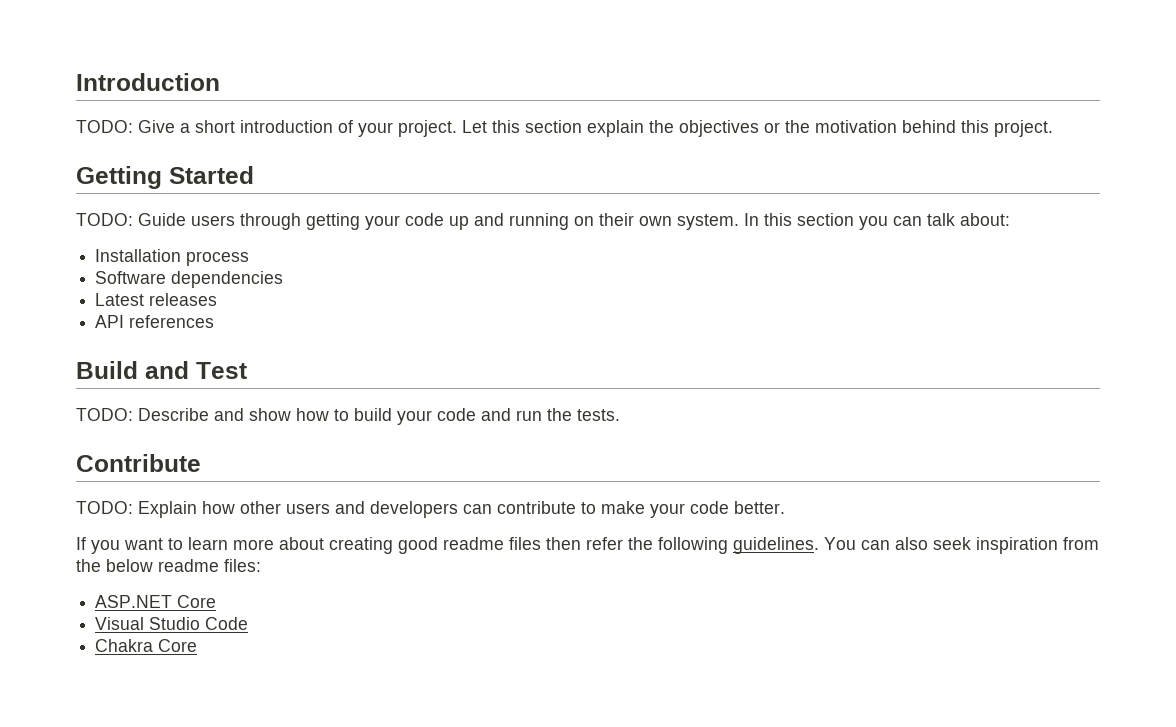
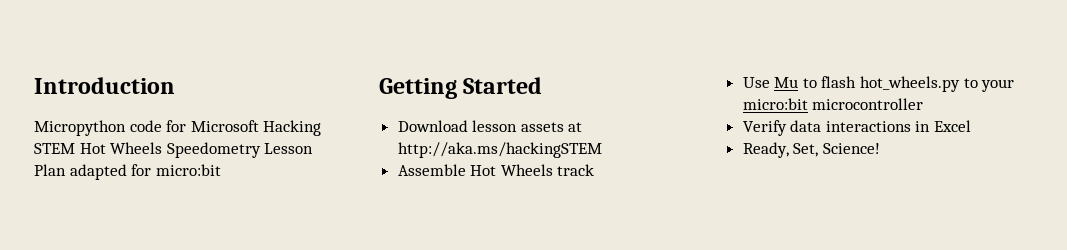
[76,120,1053,137] [76,166,254,189] [76,213,1010,230] [95,249,250,266] [95,271,284,288] [95,293,218,306] [95,315,215,328] [76,361,247,379] [76,408,620,425] [76,454,201,472] [76,501,785,518] [76,537,1099,554] [76,559,261,572] [95,595,217,608] [95,617,249,630] [95,639,198,652] TODO: Give a short introduction of your project. Let this section explain the objectives or the motivation behind this project. // Getting Started // TODO: Guide users through getting your code up and running on their own system. In this section you can talk about: // Installation process // Software dependencies // Latest releases // API references // Build and Test // TODO: Describe and show how to build your code and run the tests. // Contribute // TODO: Explain how other users and developers can contribute to make your code better. // If you want to learn more about creating good readme files then refer the following guidelines. You can also seek inspiration from the below readme files: // ASP.NET Core // Visual Studio Code // Chakra Core -> [34,120,322,136] [34,142,314,158] [34,164,221,180] [379,77,543,99] [397,120,583,132] [397,142,602,158] [397,164,595,176] [742,76,1015,92] [742,98,924,110] [742,120,972,136] [742,142,880,158] Micropython code for Microsoft Hacking STEM Hot Wheels Speedometry Lesson Plan adapted for micro:bit // Getting Started // Download lesson assets at http://aka.ms/hackingSTEM // Assemble Hot Wheels track // Use Mu to flash hot_wheels.py to your micro:bit microcontroller // Verify data interactions in Excel // Ready, Set, Science!

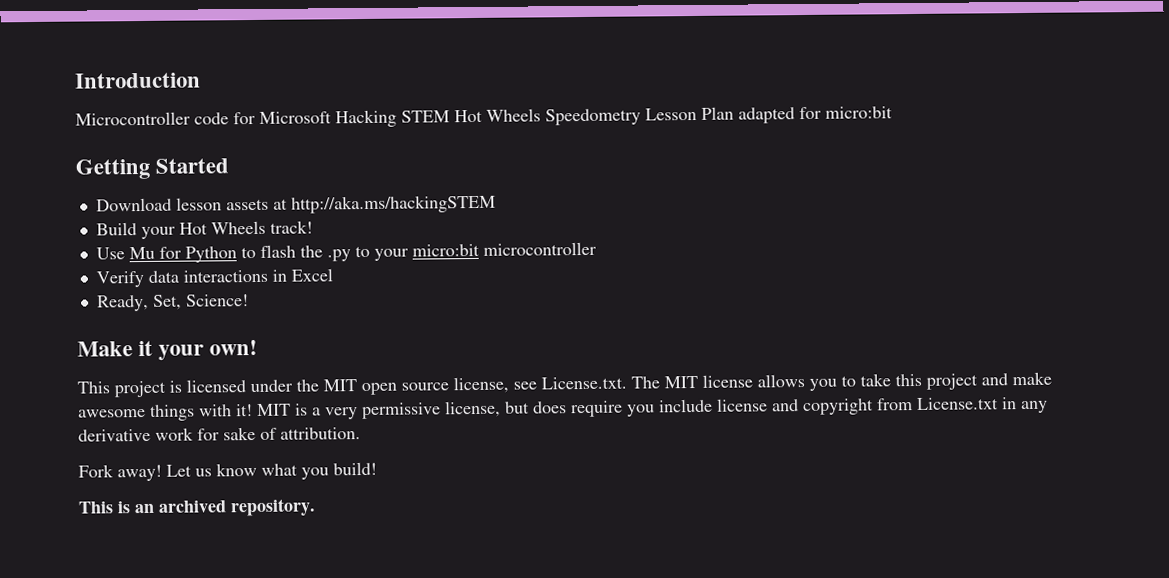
[34,120,126,136] Micropython -> [75,111,191,126] Microcontroller
[397,164,595,176] Assemble Hot Wheels track -> [95,220,313,240] Build your Hot Wheels track!
[802,76,961,92] to flash hot_wheels.py -> [158,244,351,263] for Python to flash the .py
(880, 148) none -> [77,339,259,361] [77,371,1052,398] [78,397,1048,421] [78,426,361,442] [78,461,377,482] [78,498,316,517] // Make it your own! // This project is licensed under the MIT open source license, see License.txt. The MIT license allows you to take this project and make awesome things with it! MIT is a very permissive license, but does require you include license and copyright from License.txt in any derivative work for sake of attribution. // Fork away! Let us know what you build! // This is an archived repository.

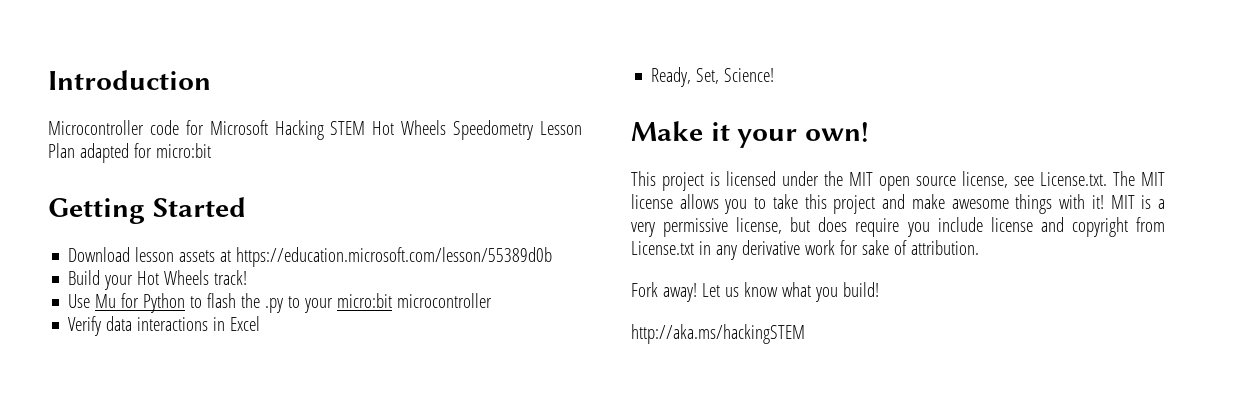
[290,194,496,214] http://aka.ms/hackingSTEM -> [236,247,553,267] https://education.microsoft.com/lesson/55389d0b
[78,498,316,517] This is an archived repository. -> [631,324,805,344] http://aka.ms/hackingSTEM

